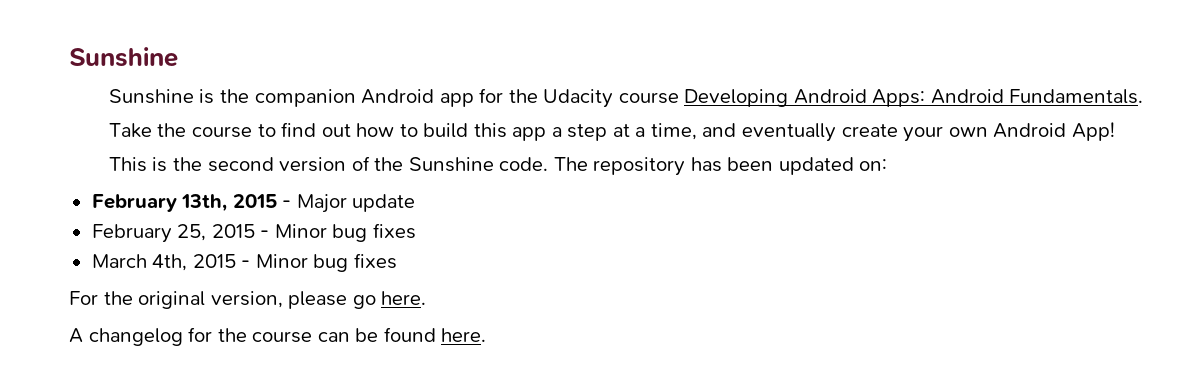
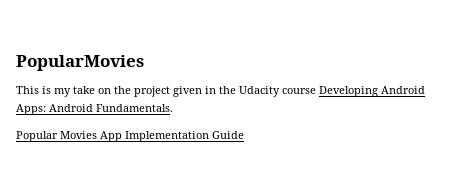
[69,47,178,67] [108,88,504,107] Sunshine // Sunshine is the companion Android app for -> [16,55,144,71] [16,86,216,97] PopularMovies // This is my take on the project given in
[108,122,1115,142] [108,156,888,176] [91,194,416,213] [91,223,416,243] [91,253,397,272] [69,291,427,309] [69,327,487,346] Take the course to find out how to build this app a step at a time, and eventually create your own Android App! // This is the second version of the Sunshine code. The repository has been updated on: // February 13th, 2015 - Major update // February 25, 2015 - Minor bug fixes // March 4th, 2015 - Minor bug fixes // For the original version, please go here. // A changelog for the course can be found here. -> [16,131,244,142] Popular Movies App Implementation Guide

